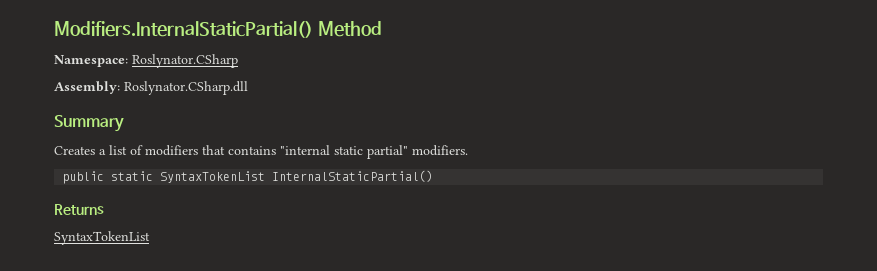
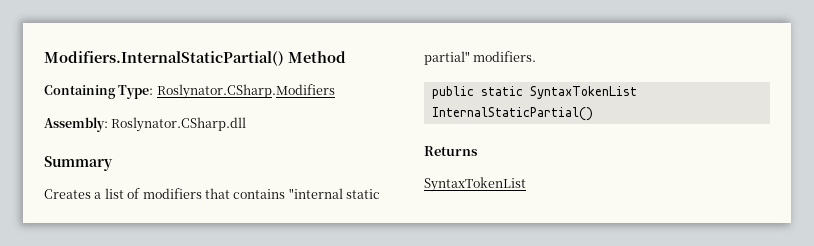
[54,54,238,68] Namespace: Roslynator.CSharp -> [44,84,335,99] Containing Type: Roslynator.CSharp.Modifiers

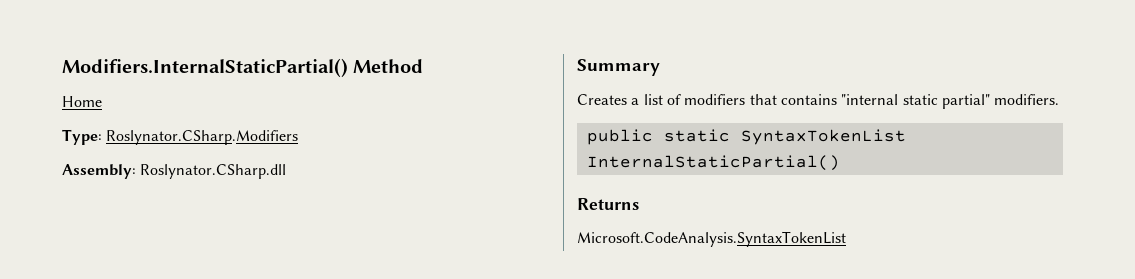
[44,85,116,99] Containing -> [62,96,102,107] Home //
[424,177,526,192] SyntaxTokenList -> [577,231,846,247] Microsoft.CodeAnalysis.SyntaxTokenList

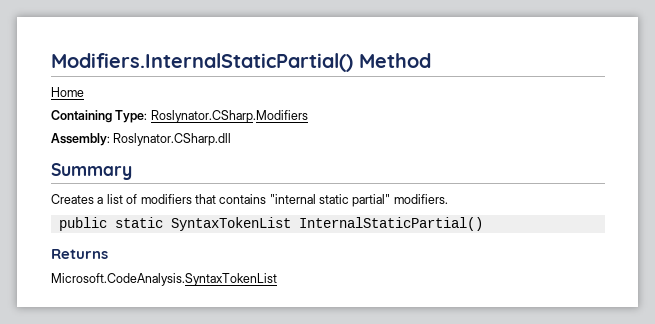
(102, 101) none -> [51,110,112,123] Containing

